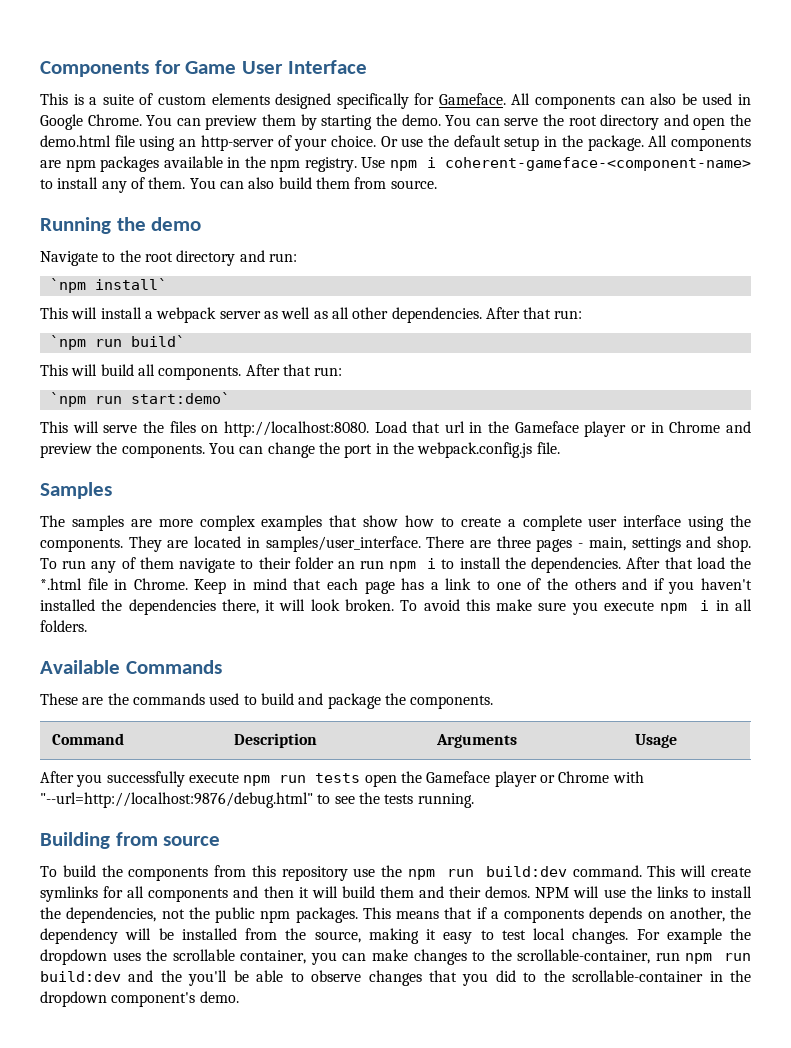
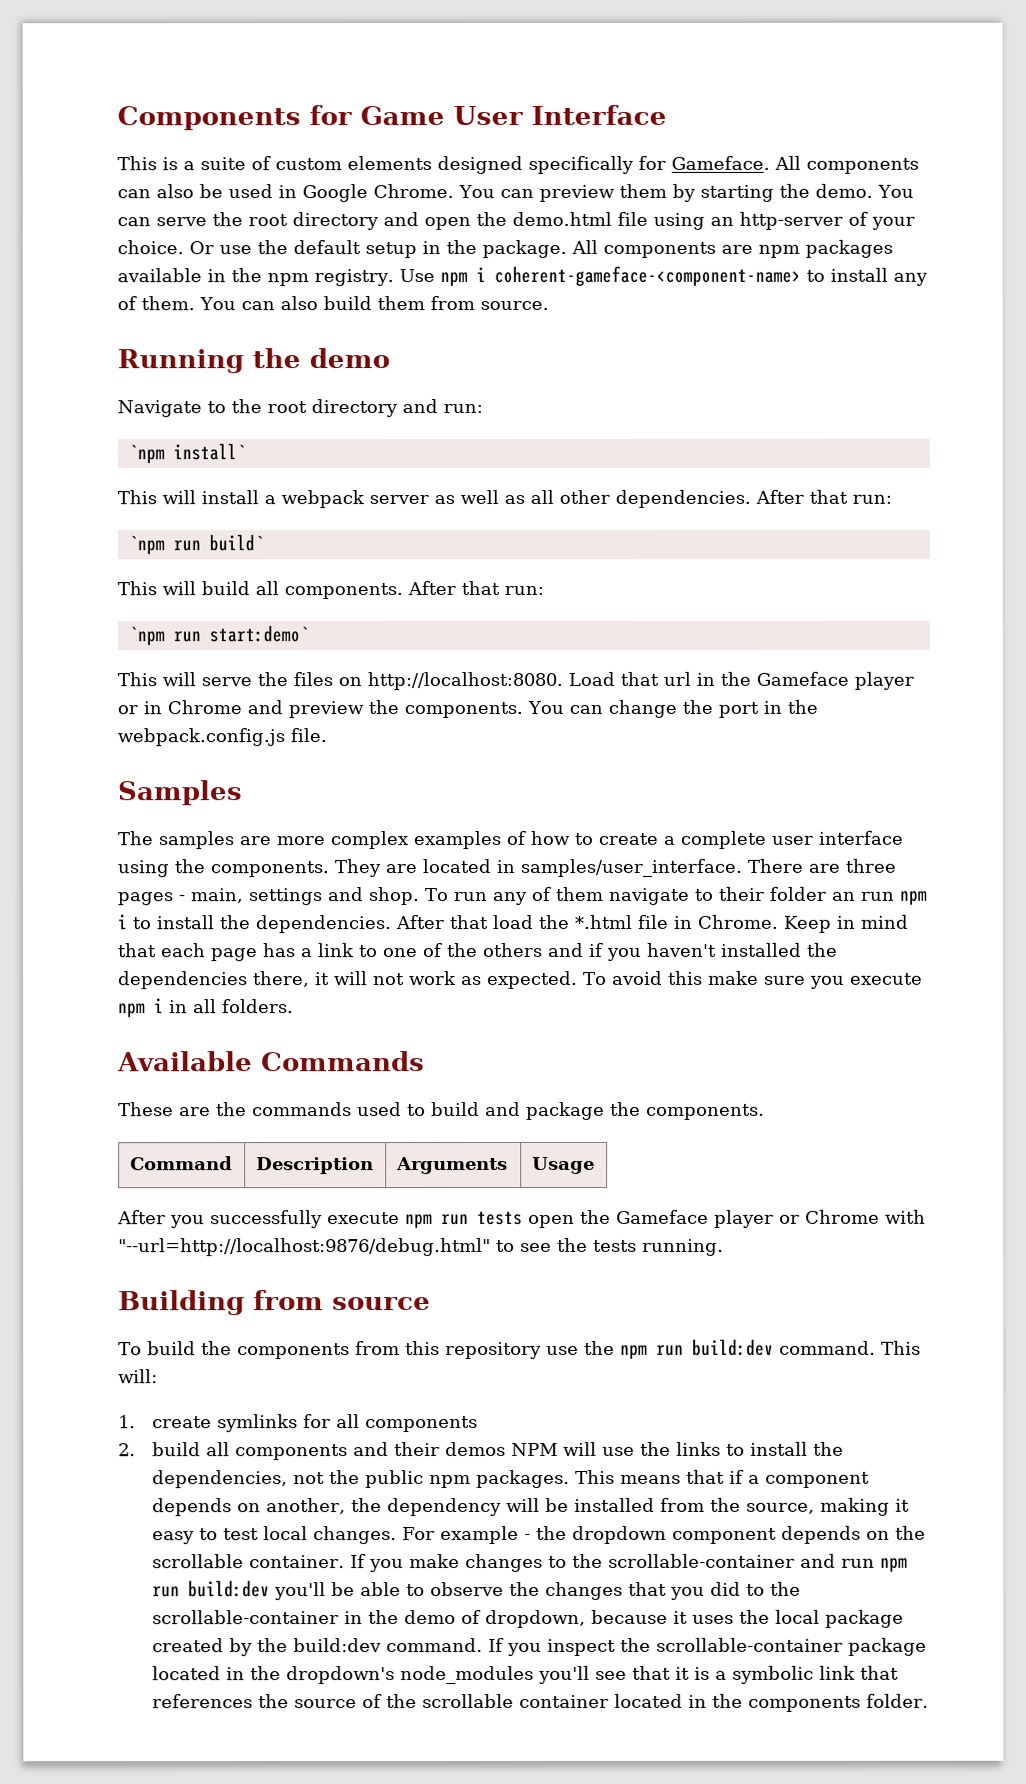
[329,515,399,527] that show -> [506,830,526,846] of
[310,599,395,611] look broken. -> [373,970,578,990] not work as expected.
[680,865,707,877] will -> [118,1369,158,1384] [118,1415,136,1429] will: // 1.
[233,886,414,898] and then it will build them -> [118,1442,349,1461] // 2. build all components
[485,886,531,898] demos. -> [445,1442,507,1457] demos
[504,909,584,923] components -> [765,1471,871,1488] component
[730,928,751,940] [40,949,367,965] the dropdown uses the scrollable container, you can -> [524,1525,927,1544] [152,1554,405,1573] - the dropdown component depends on the scrollable container. If you
[517,949,651,964] scrollable-container, -> [608,1553,837,1568] scrollable-container and
[128,970,182,982] and the -> (271, 1589) none
(362, 976) none -> [509,1581,541,1597] the
[40,991,239,1007] dropdown component's demo. -> [404,1609,905,1629] [152,1637,928,1657] [152,1665,900,1685] [152,1693,930,1712] demo of dropdown, because it uses the local package created by the build:dev command. If you inspect the scrollable-container package located in the dropdown's node_modules you'll see that it is a symbolic link that references the source of the scrollable container located in the components folder.

